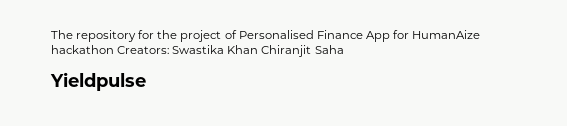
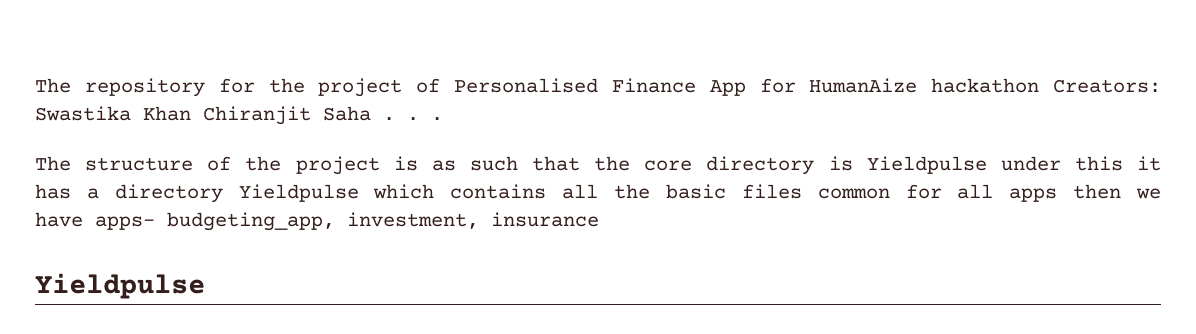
(344, 49) none -> [383,117,443,121] [35,156,1161,175] [35,184,1161,203] [35,212,599,231] . . . // The structure of the project is as such that the core directory is Yieldpulse under this it has a directory Yieldpulse which contains all the basic files common for all apps then we have apps- budgeting_app, investment, insurance

